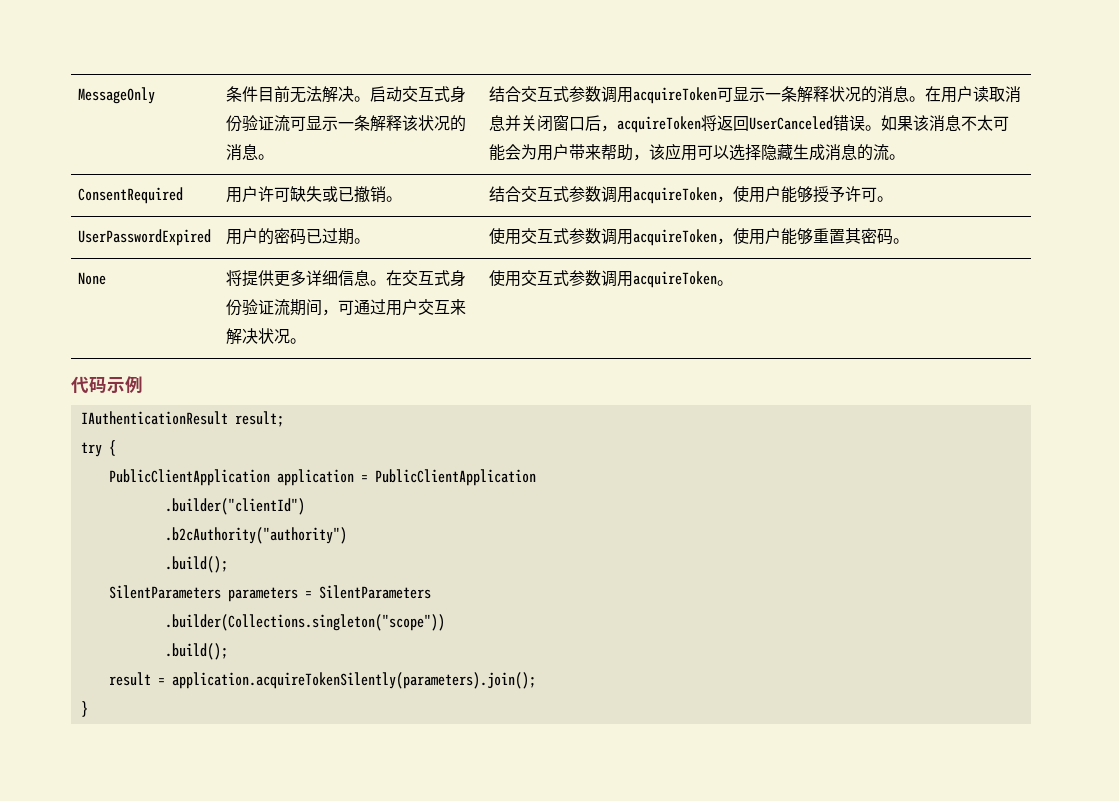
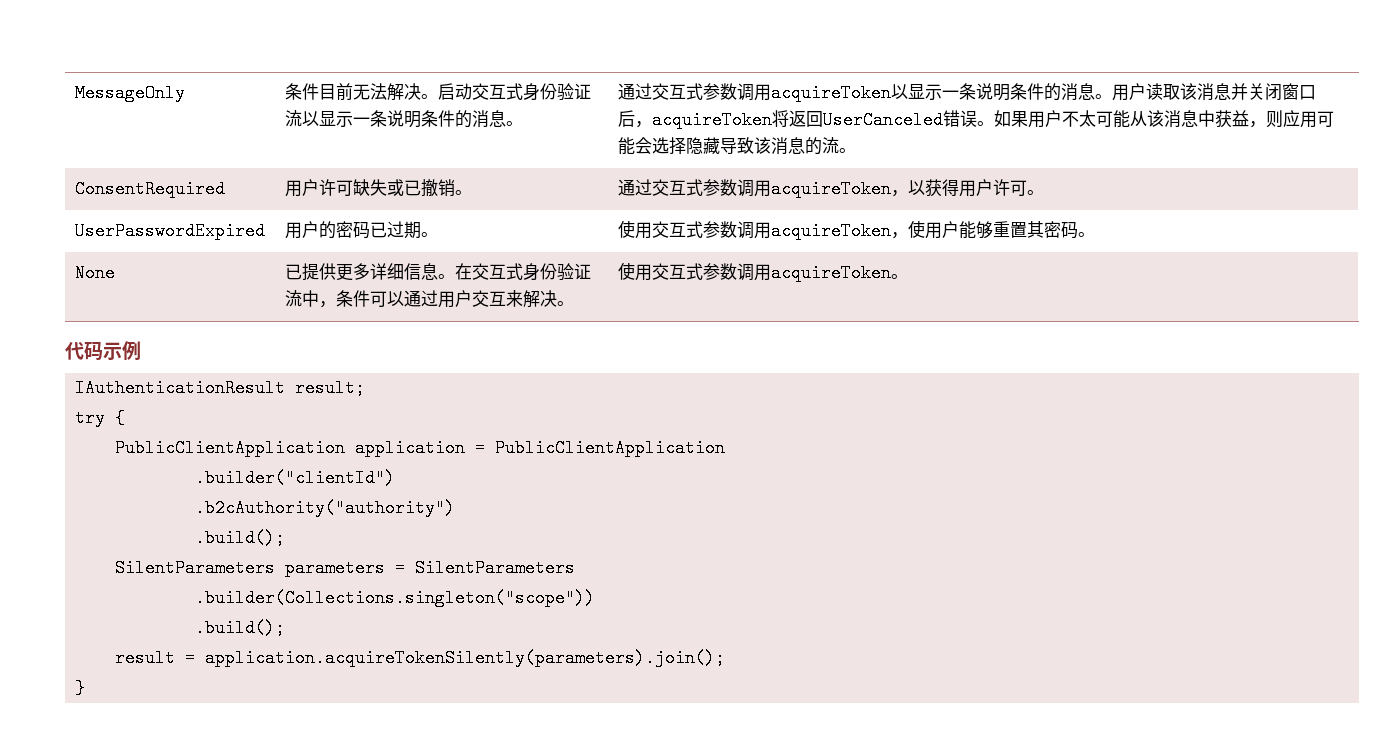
[290,115,451,132] 可显示一条解释该状况 -> [301,110,455,128] 以显示一条说明条件
[489,86,942,104] 结合交互式参数调用acquireToken可显示一条解释状况的消息。在 -> [617,83,1112,102] 通过交互式参数调用acquireToken以显示一条说明条件的消息。
(1006, 94) none -> [1179,83,1197,100] 该
[913,115,962,132] 该消息 -> [1027,110,1062,128] 用户
[505,143,730,161] 会为用户带来帮助，该应用可以 -> [1129,110,1334,128] [617,137,652,155] 从该消息中获益，则应用可能会
[793,144,826,161] 生成 -> [719,137,771,154] 导致该
[489,186,846,204] 结合交互式参数调用acquireToken，使用户能够授予 -> [617,179,993,198] 通过交互式参数调用acquireToken，以获得用户
[226,270,243,286] 将 -> [284,264,302,280] 已
[290,299,355,316] 期间，可 -> [301,290,404,308] 中，条件可以
[258,328,291,344] 状况 -> (557, 298) none

